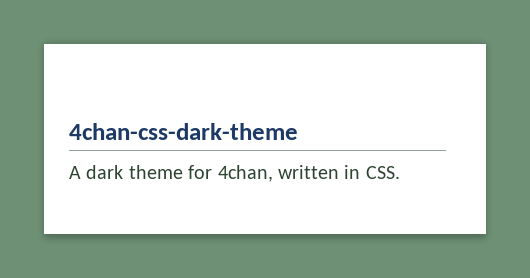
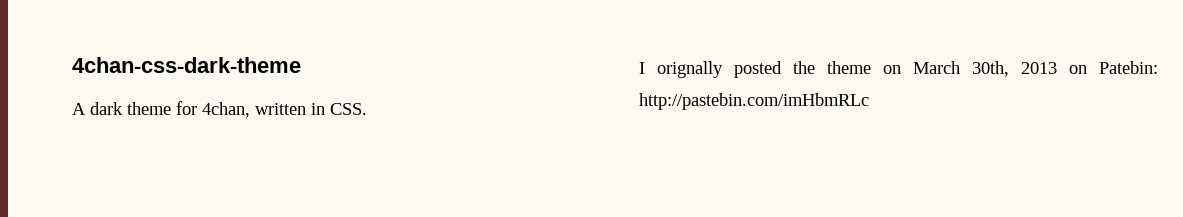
(400, 172) none -> [639,61,1158,78] [639,93,869,110] // I orignally posted the theme on March 30th, 2013 on Patebin: http://pastebin.com/imHbmRLc

